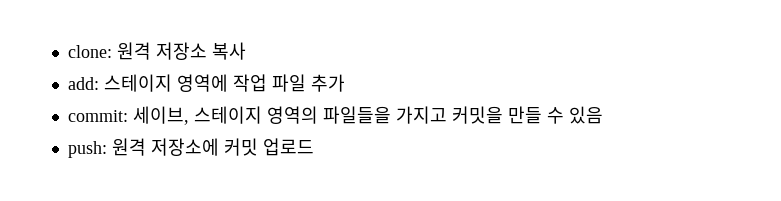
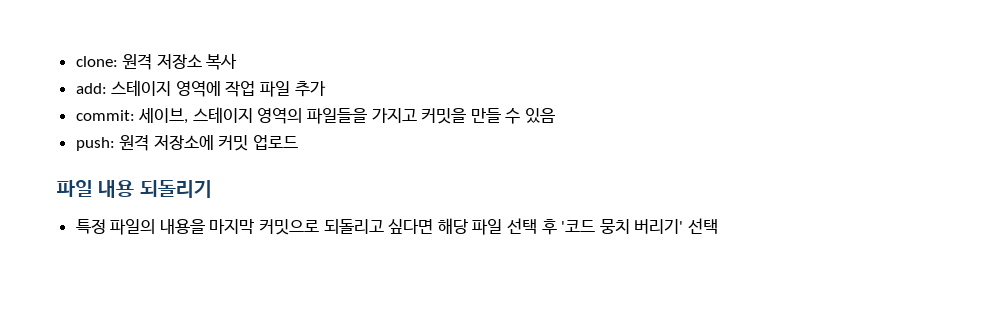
(314, 147) none -> [57,180,212,198] [75,218,718,235] // 파일 내용 되돌리기 // 특정 파일의 내용을 마지막 커밋으로 되돌리고 싶다면 해당 파일 선택 후 '코드 뭉치 버리기' 선택

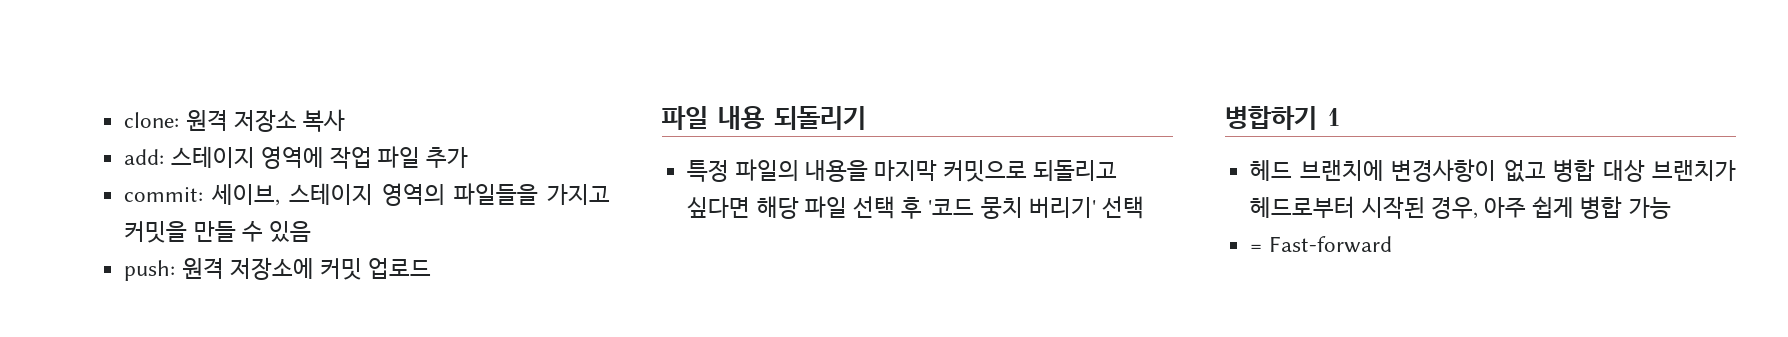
(718, 226) none -> [1225,106,1341,130] [1250,159,1736,182] [1250,196,1671,219] [1250,236,1392,253] // 병합하기 1 // 헤드 브랜치에 변경사항이 없고 병합 대상 브랜치가 헤드로부터 시작된 경우, 아주 쉽게 병합 가능 // = Fast-forward

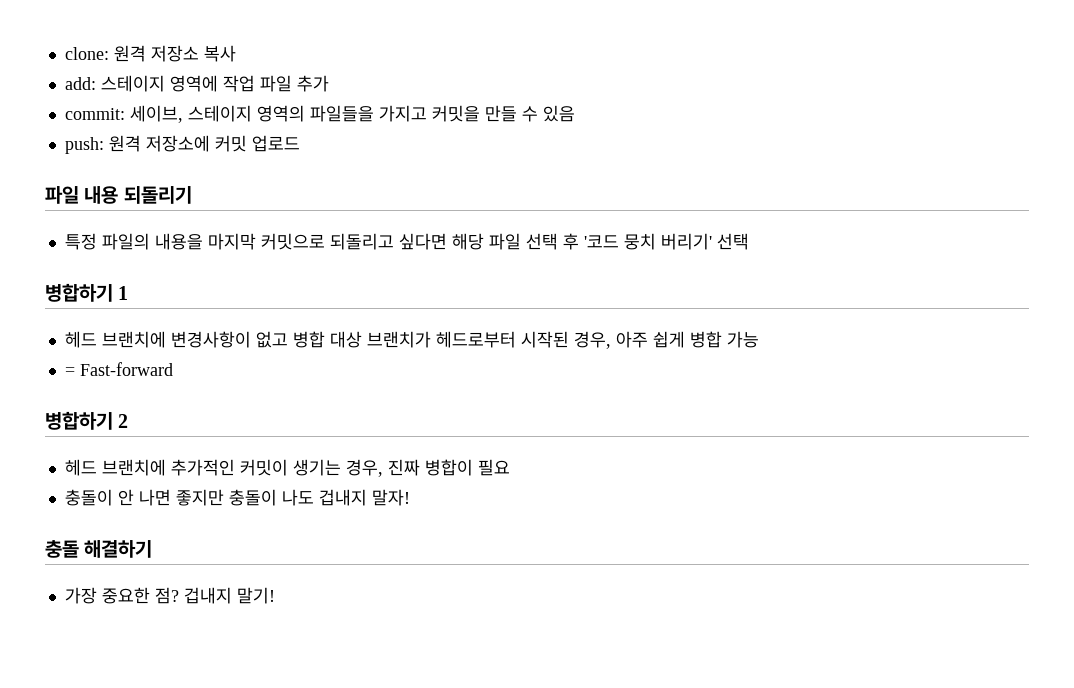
(1392, 244) none -> [45,411,129,430] [64,459,510,477] [64,489,410,506] [45,540,153,558] [64,587,275,604] // 병합하기 2 // 헤드 브랜치에 추가적인 커밋이 생기는 경우, 진짜 병합이 필요 // 충돌이 안 나면 좋지만 충돌이 나도 겁내지 말자! // 충돌 해결하기 // 가장 중요한 점? 겁내지 말기!

